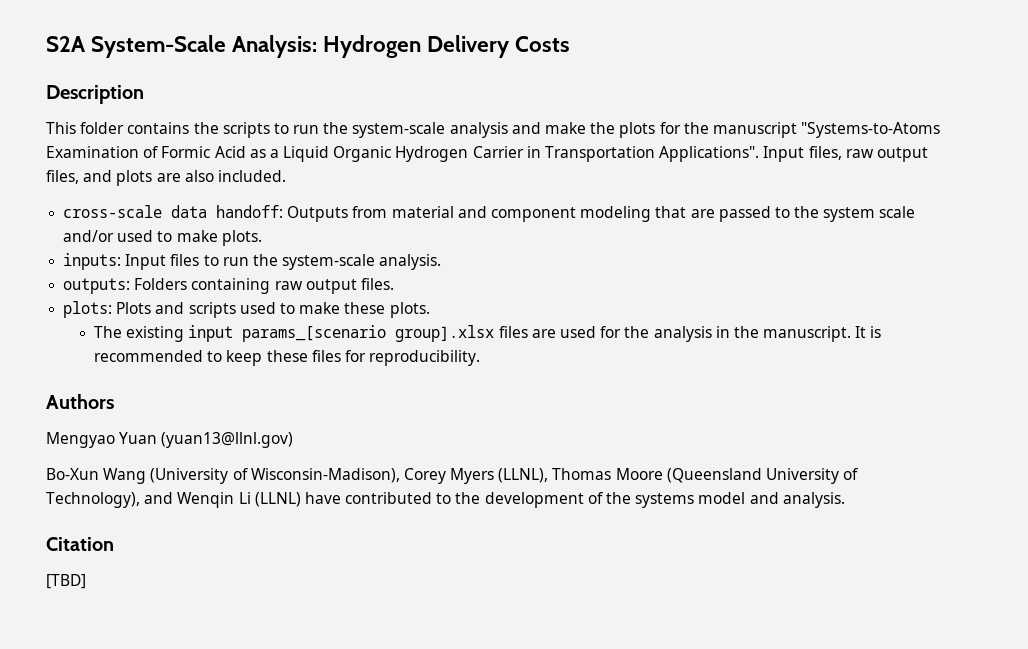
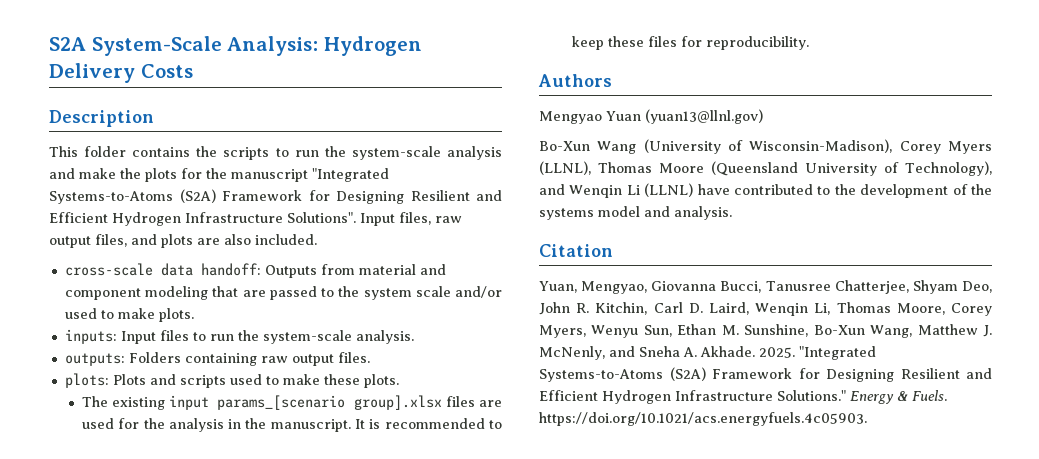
[801,122,941,138] [46,146,760,162] "Systems-to-Atoms Examination of Formic Acid as a Liquid Organic Hydrogen Carrier in Transportation Applications". -> [312,168,389,182] [49,189,502,204] [49,212,356,226] "Integrated Systems-to-Atoms (S2A) Framework for Designing Resilient and Efficient Hydrogen Infrastructure Solutions".
[46,574,86,589] [TBD] -> [539,280,992,294] [539,302,992,316] [539,324,993,338] [539,346,876,360] [539,367,992,382] [539,390,947,404] [539,412,867,426] Yuan, Mengyao, Giovanna Bucci, Tanusree Chatterjee, Shyam Deo, John R. Kitchin, Carl D. Laird, Wenqin Li, Thomas Moore, Corey Myers, Wenyu Sun, Ethan M. Sunshine, Bo-Xun Wang, Matthew J. McNenly, and Sneha A. Akhade. 2025. "Integrated Systems-to-Atoms (S2A) Framework for Designing Resilient and Efficient Hydrogen Infrastructure Solutions." Energy & Fuels. https://doi.org/10.1021/acs.energyfuels.4c05903.

